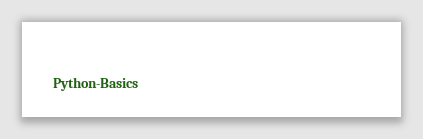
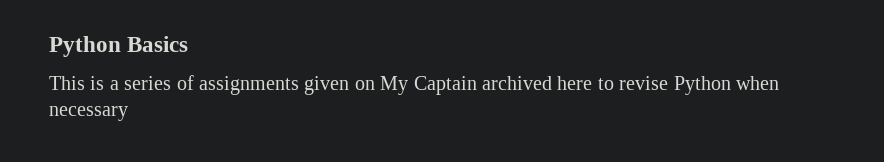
[53,77,138,91] Python-Basics -> [49,36,189,57] [49,75,779,95] [49,106,128,121] Python Basics // This is a series of assignments given on My Captain archived here to revise Python when necessary

